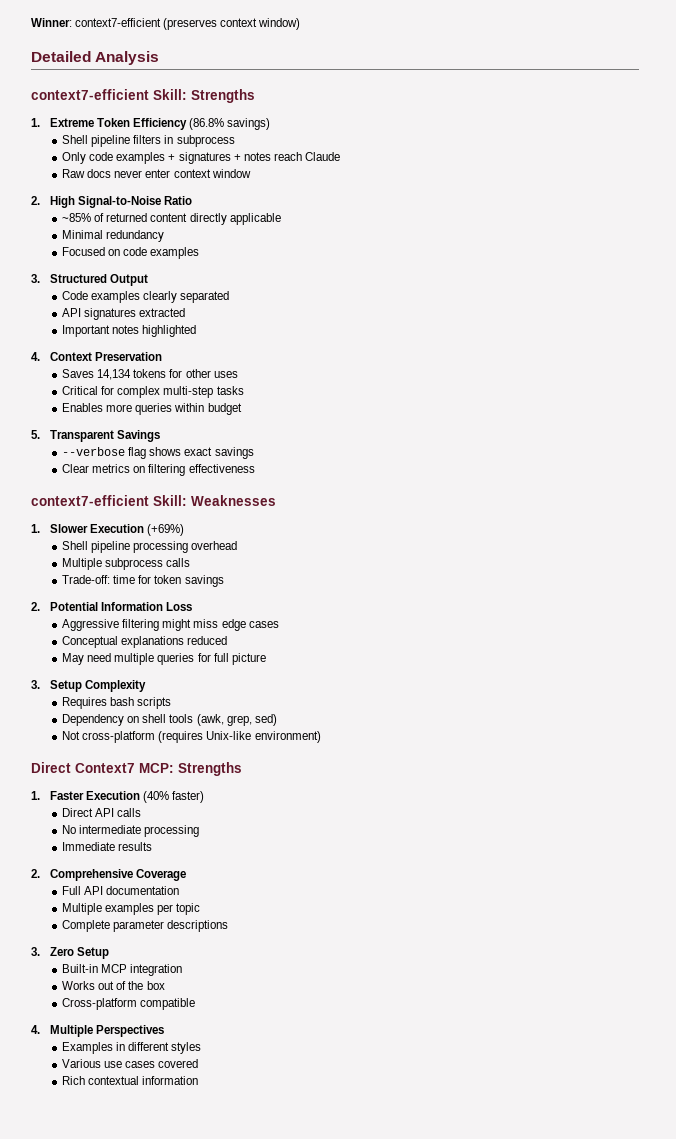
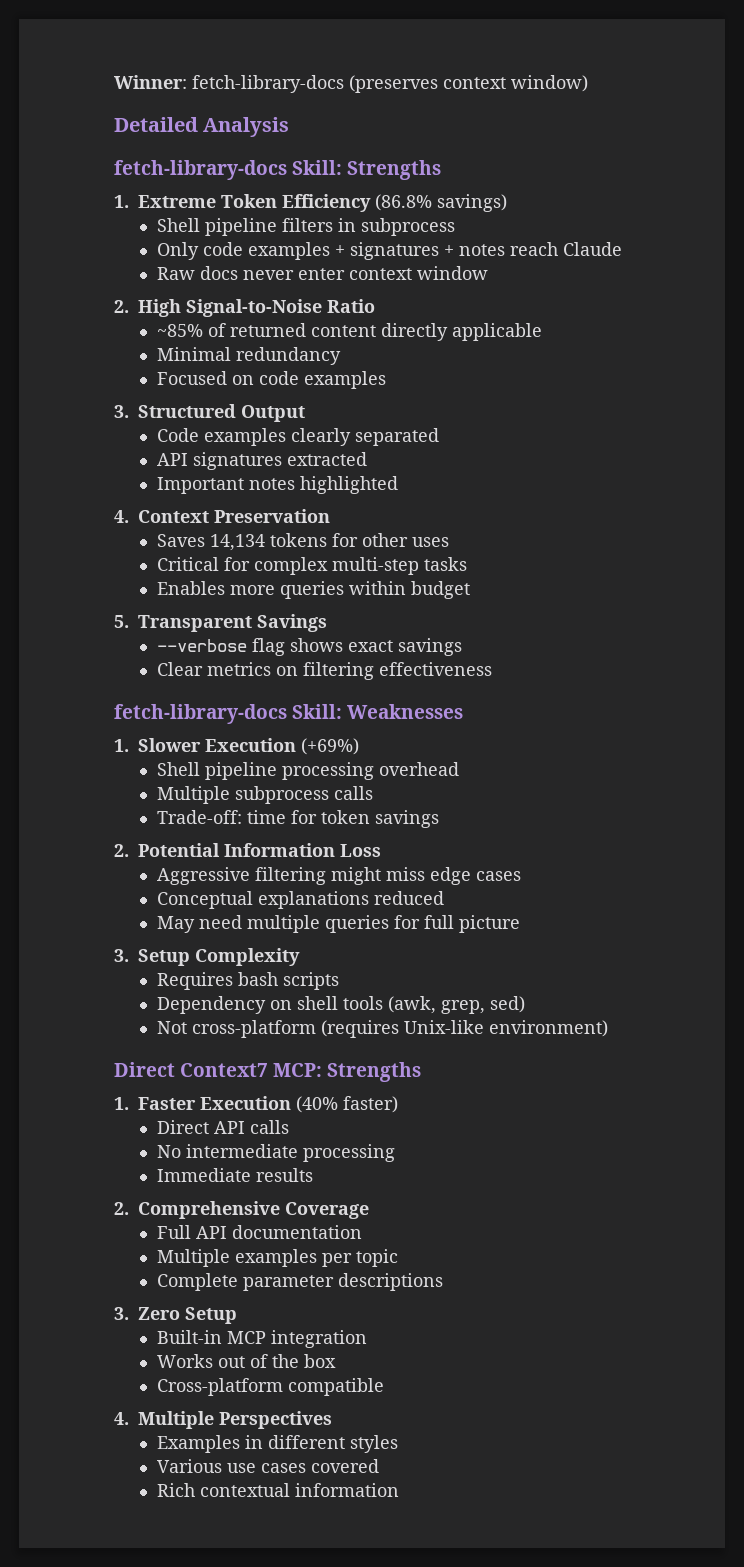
[75,18,162,27] context7-efficient -> [192,75,344,93] fetch-library-docs
[31,89,149,100] context7-efficient -> [114,160,287,180] fetch-library-docs
[31,495,149,506] context7-efficient -> [114,704,287,724] fetch-library-docs

